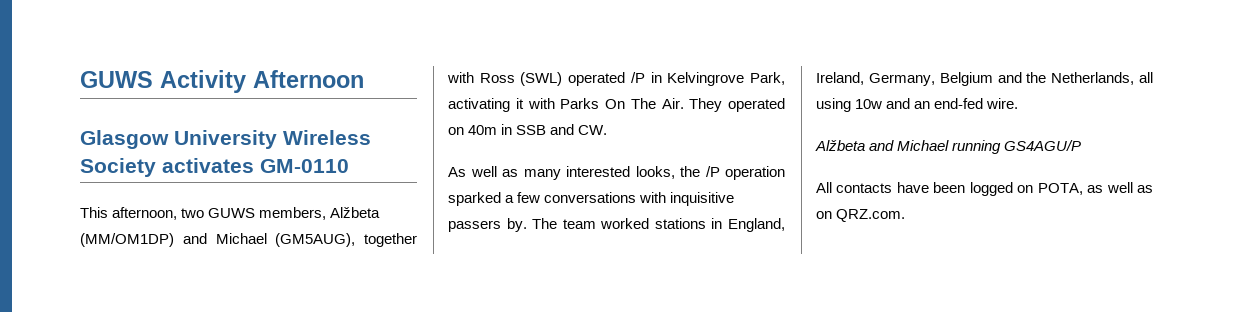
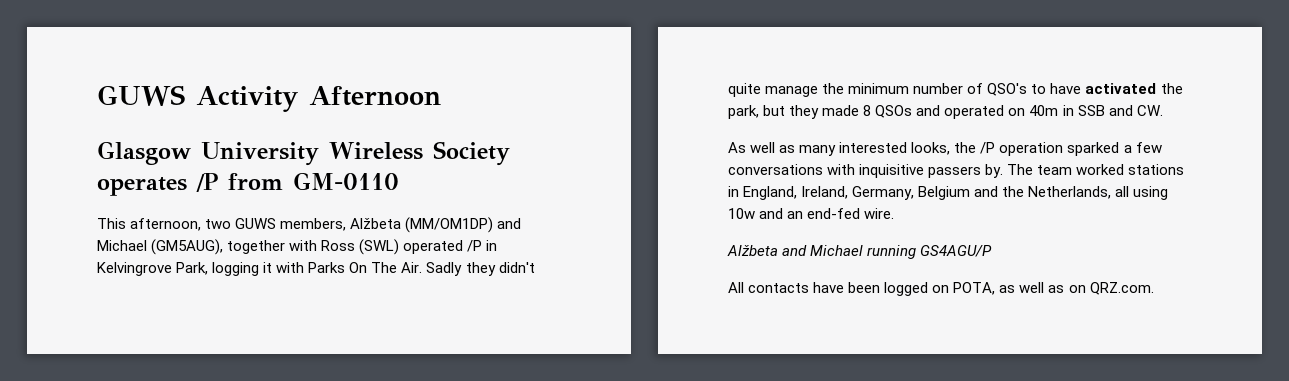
[162,158,254,173] activates -> [97,173,283,196] operates /P from
[448,98,510,112] activating -> [212,262,260,276] logging
[689,98,723,112] They -> [426,262,535,276] [728,83,1183,97] [728,105,941,119] Sadly they didn't quite manage the minimum number of QSO's to have activated the park, but they made 8 QSOs and

